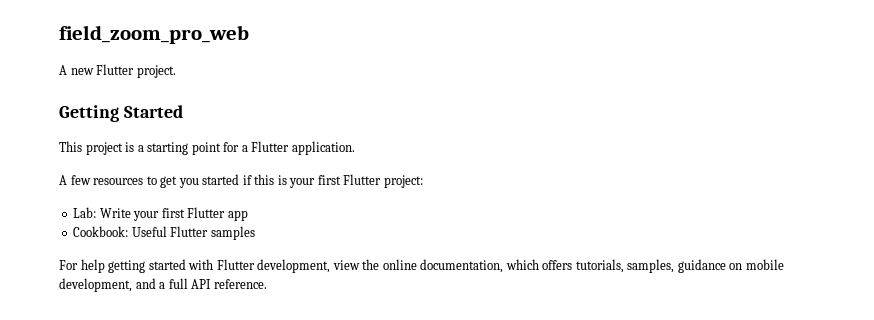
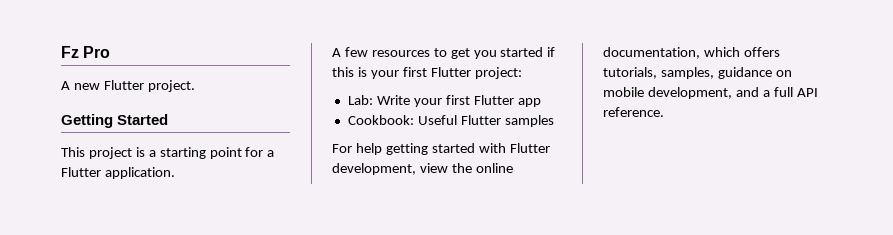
[59,25,249,44] field_zoom_pro_web -> [61,46,111,58] Fz Pro

